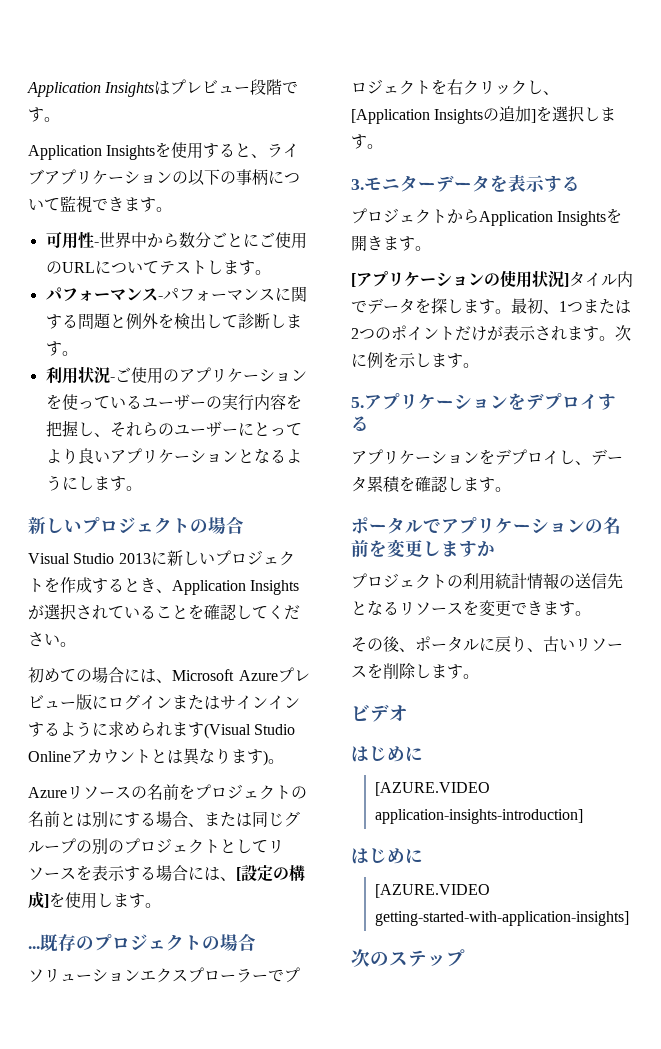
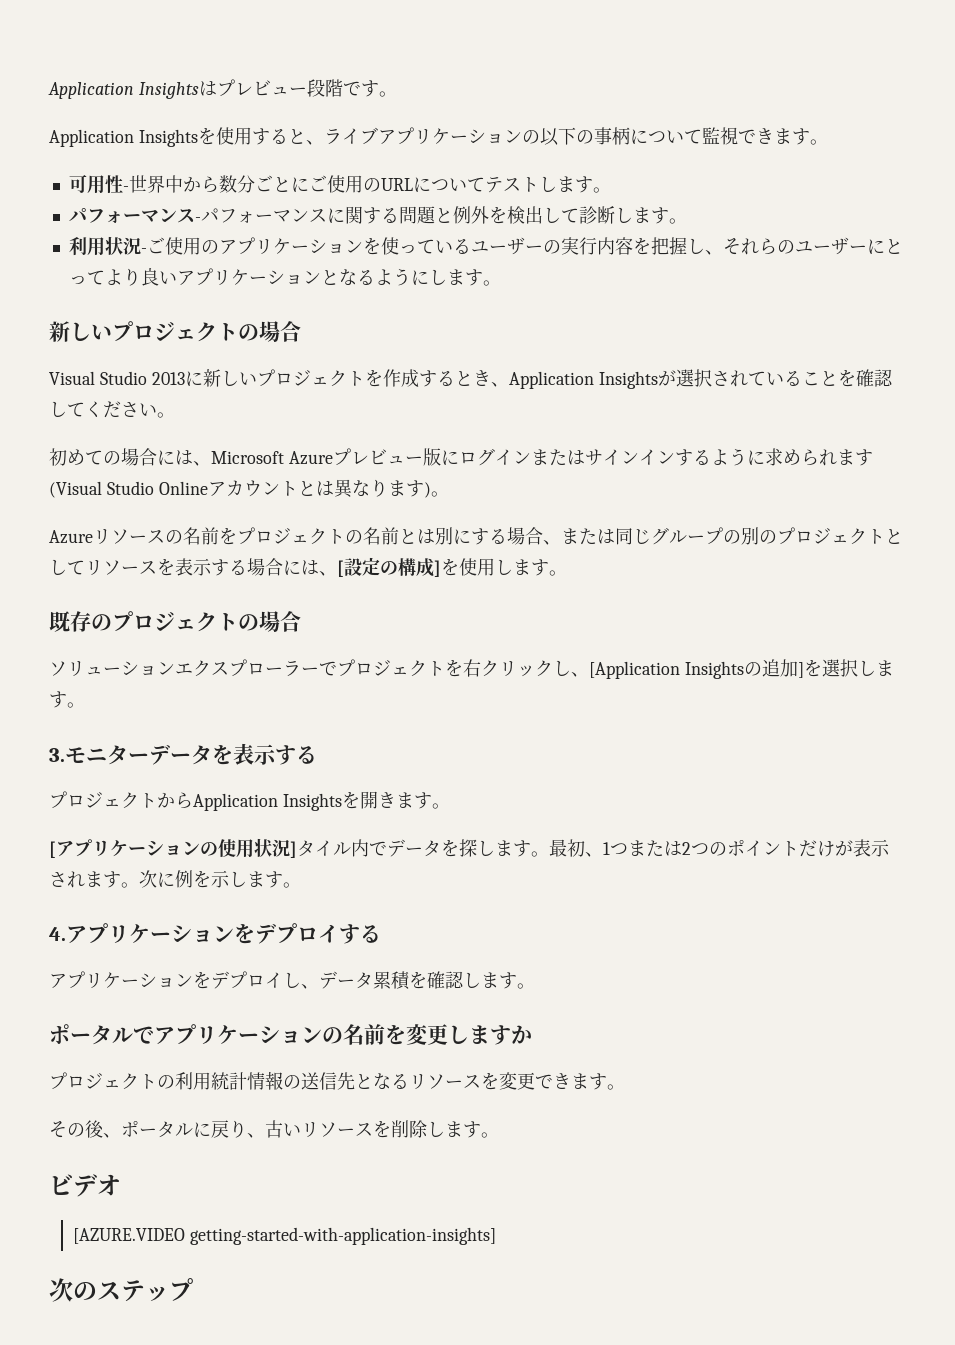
[28,946,40,949] ... -> (567, 573) none
[351,397,364,408] 5. -> [49,927,66,941] 4.
[351,746,423,762] [375,782,491,796] [375,809,584,824] [351,848,423,864] // はじめに // [AZURE.VIDEO application-insights-introduction] // はじめに -> (121, 1185) none

